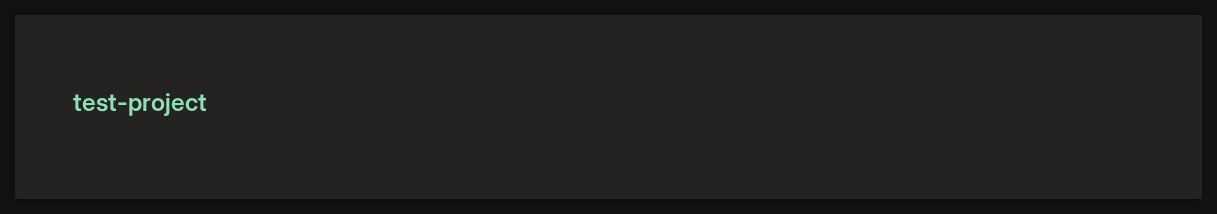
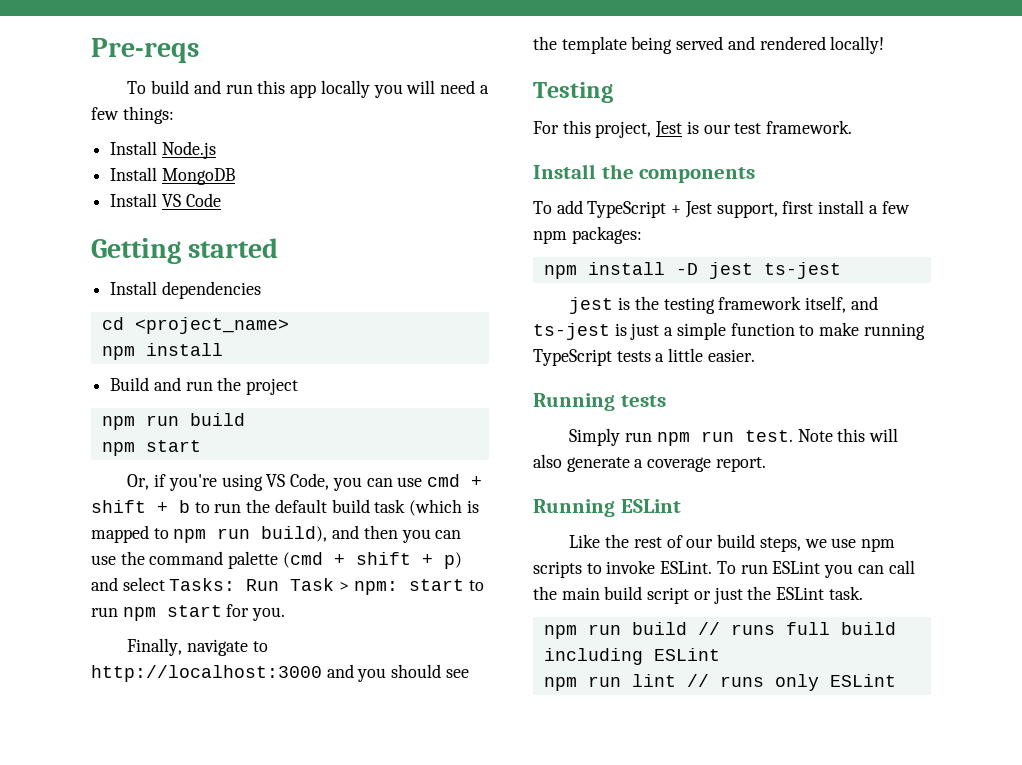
[73,93,207,116] test-project -> [91,38,199,63] [127,80,489,98] [91,106,174,124] [110,141,216,159] [110,167,235,185] [110,193,221,207] [91,238,279,264] [110,281,261,299] [101,317,289,334] [101,343,223,360] [110,377,299,395] [101,413,245,430] [101,440,201,456] [127,473,482,491] [91,499,479,516] [91,525,462,543] [91,551,462,569] [91,577,484,595] [91,604,286,621] [127,638,268,656] [91,664,469,682] [533,36,885,54] [533,82,613,103] [533,120,853,138] [533,164,756,183] [533,200,910,218] [533,226,642,244] [543,262,841,279] [569,296,878,314] [533,322,925,340] [533,348,755,366] [533,393,666,411] [569,428,899,446] [533,454,766,472] [533,499,681,517] [569,534,895,552] [533,560,915,578] [533,586,863,604] [543,622,896,639] [543,648,720,665] [543,674,896,691] Pre-reqs // To build and run this app locally you will need a few things: // Install Node.js // Install MongoDB // Install VS Code // Getting started // Install dependencies // cd <project_name> // npm install // Build and run the project // npm run build // npm start // Or, if you're using VS Code, you can use cmd + shift + b to run the default build task (which is mapped to npm run build), and then you can use the command palette (cmd + shift + p) and select Tasks: Run Task > npm: start to run npm start for you. // Finally, navigate to http://localhost:3000 and you should see the template being served and rendered locally! // Testing // For this project, Jest is our test framework. // Install the components // To add TypeScript + Jest support, first install a few npm packages: // npm install -D jest ts-jest // jest is the testing framework itself, and ts-jest is just a simple function to make running TypeScript tests a little easier. // Running tests // Simply run npm run test. Note this will also generate a coverage report. // Running ESLint // Like the rest of our build steps, we use npm scripts to invoke ESLint. To run ESLint you can call the main build script or just the ESLint task. // npm run build // runs full build including ESLint // npm run lint // runs only ESLint

